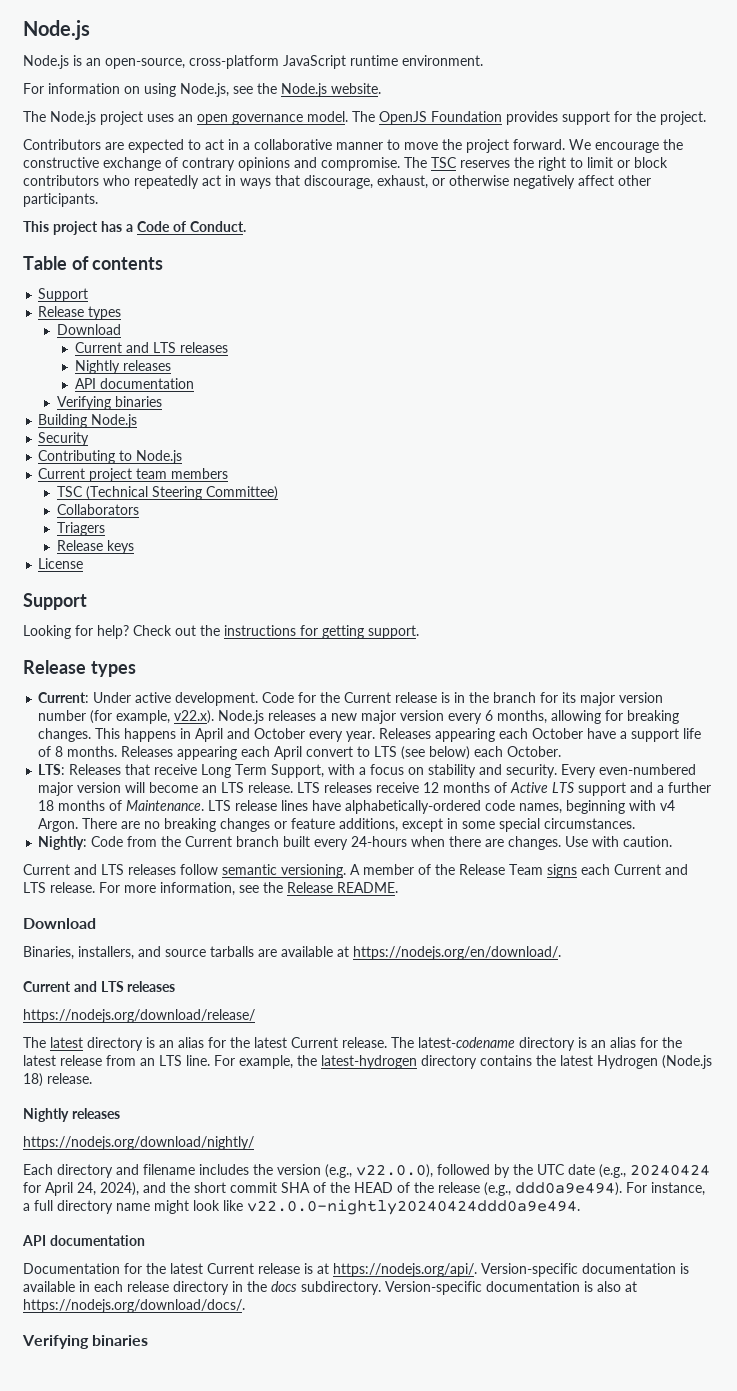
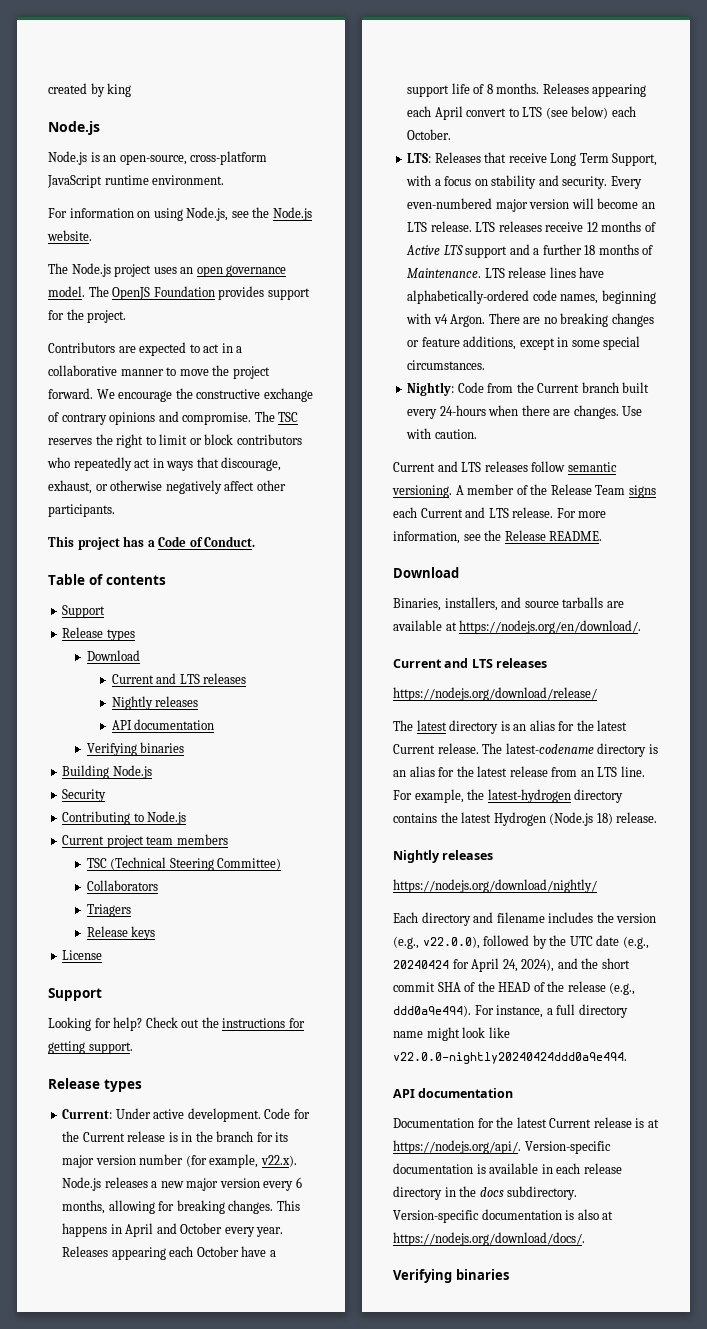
(23, 30) none -> [48,83,132,97] created by king //

